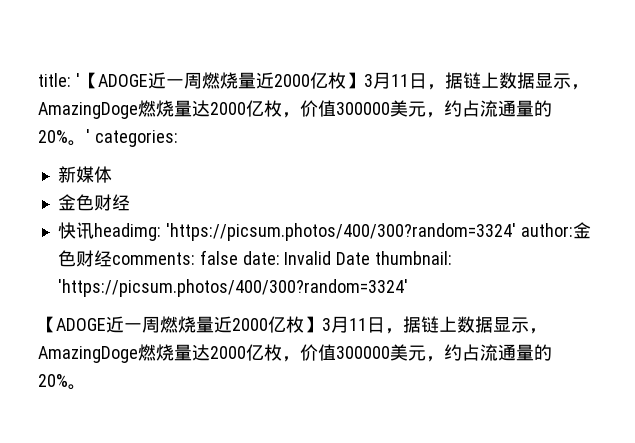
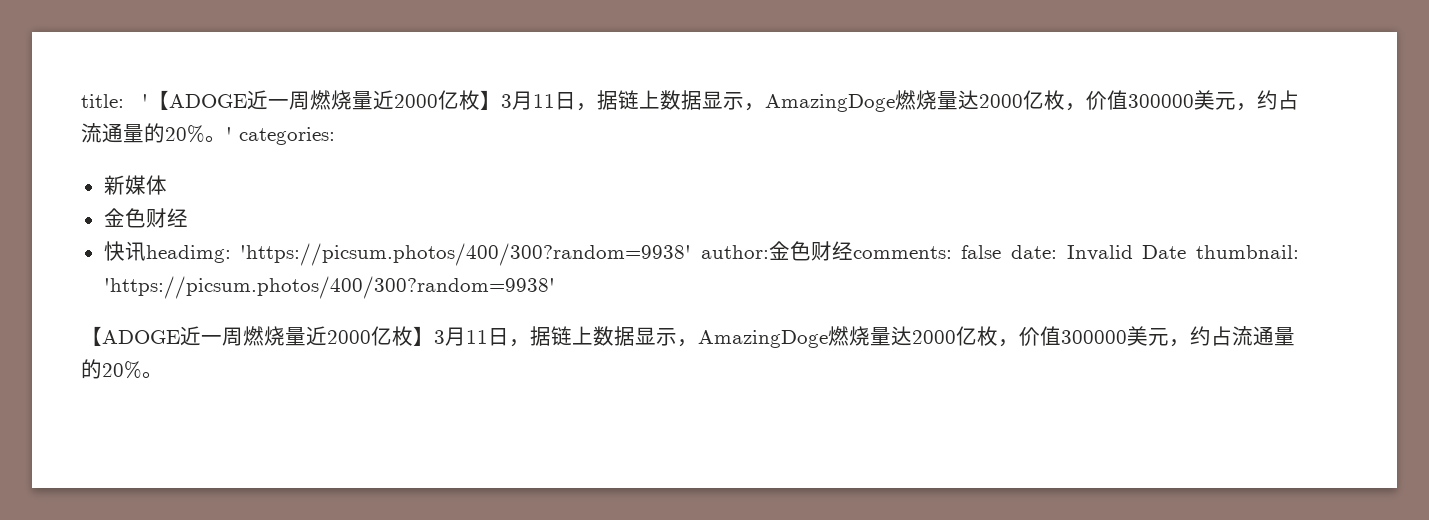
[165,223,516,241] 'https://picsum.photos/400/300?random=3324' -> [240,243,692,266] 'https://picsum.photos/400/300?random=9938'
[57,279,408,297] 'https://picsum.photos/400/300?random=3324' -> [103,276,555,299] 'https://picsum.photos/400/300?random=9938'

